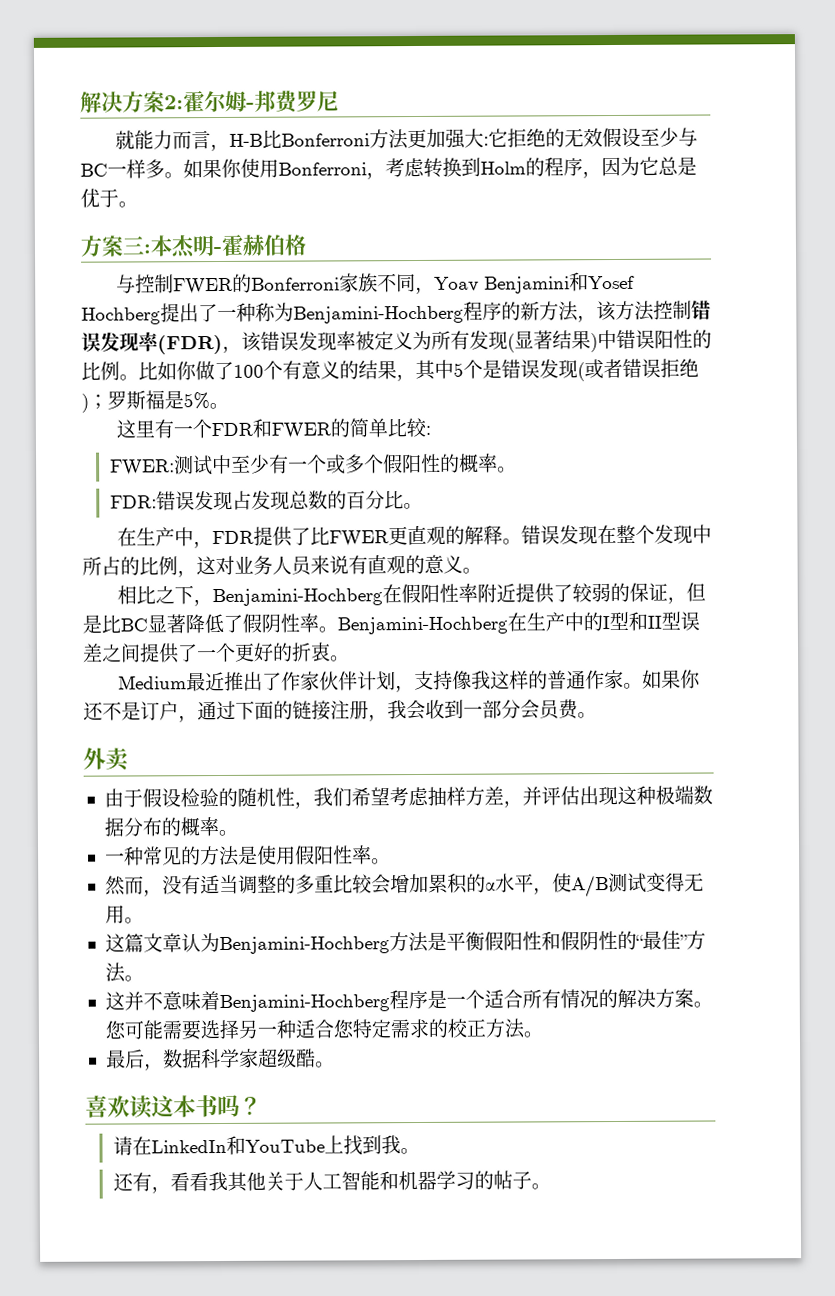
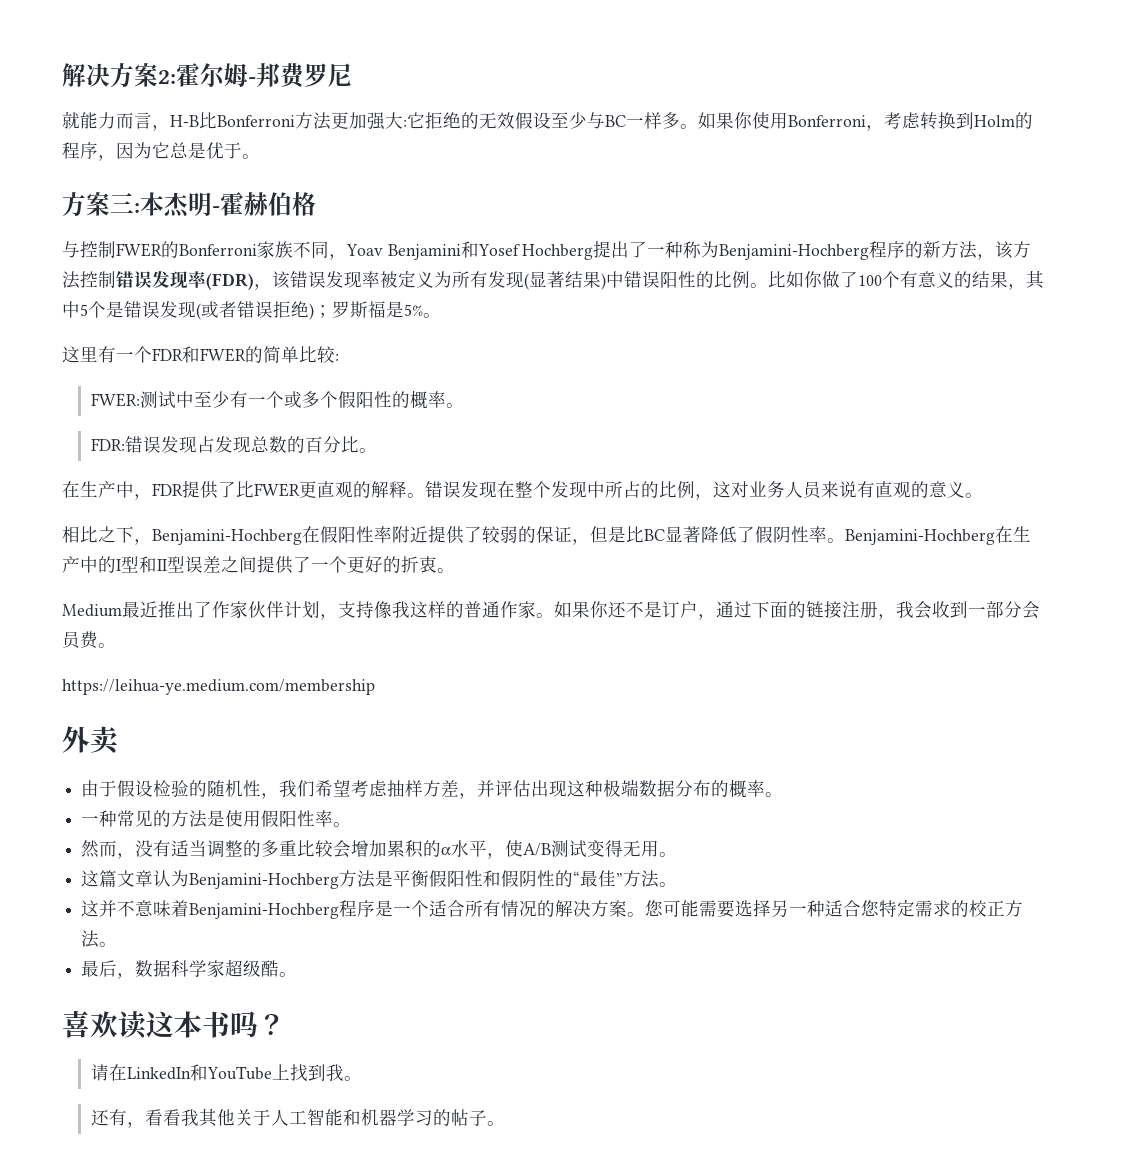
(597, 715) none -> [62,679,375,695] // https://leihua-ye.medium.com/membership

